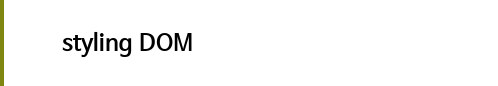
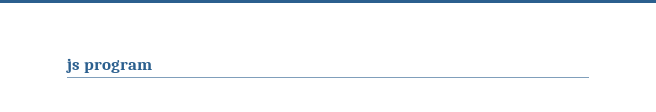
[62,31,194,58] styling DOM -> [66,58,153,73] js program

